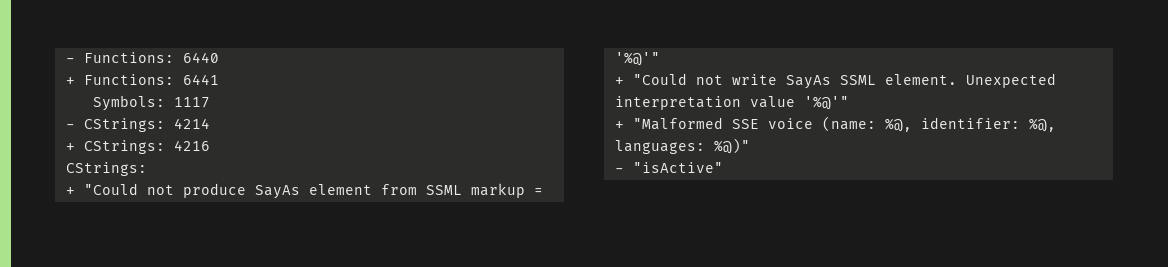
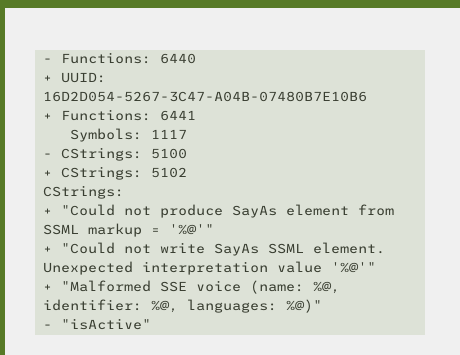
(219, 57) none -> [42,72,106,83] [42,91,367,102] // + UUID: 16D2D054-5267-3C47-A04B-07480B7E10B6
[173,118,210,129] 4214 -> [150,148,187,159] 5100
[173,140,210,151] 4216 -> [150,167,187,178] 5102

